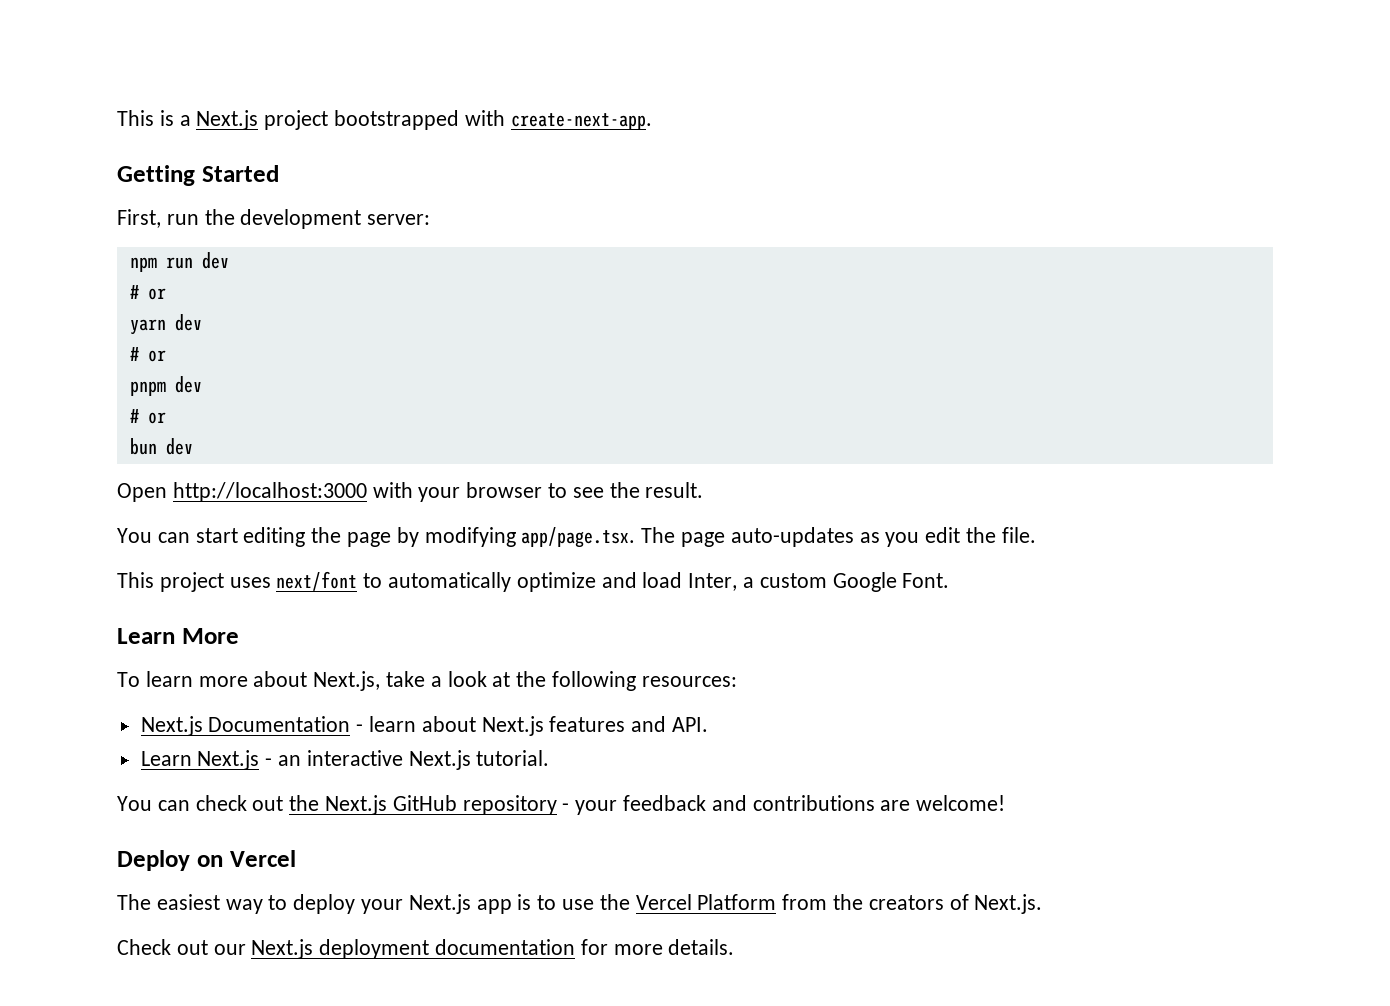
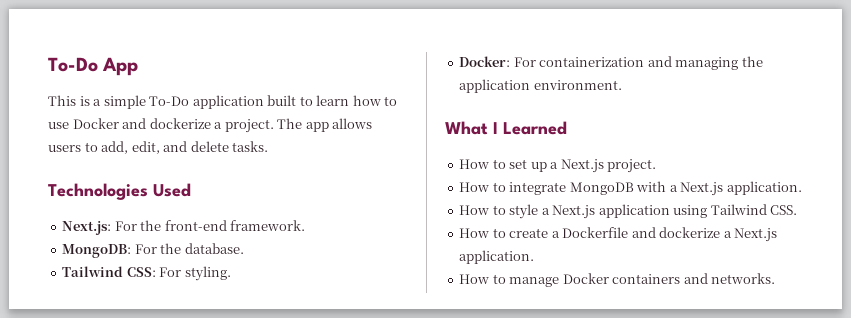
(117, 118) none -> [48,57,139,76] To-Do App //
[196,110,652,130] [117,165,279,186] [117,209,431,229] [129,252,229,272] [129,285,166,300] [129,314,202,335] [129,347,166,362] [129,376,202,396] [129,409,166,424] [129,438,193,455] [117,482,704,502] [117,527,1036,548] [117,571,950,592] [117,628,239,644] [117,671,737,691] [140,716,709,736] [140,750,550,770] [117,795,1006,815] [117,850,296,871] [117,894,1043,914] [117,939,735,959] Next.js project bootstrapped with create-next-app. // Getting Started // First, run the development server: // npm run dev // # or // yarn dev // # or // pnpm dev // # or // bun dev // Open http://localhost:3000 with your browser to see the result. // You can start editing the page by modifying app/page.tsx. The page auto-updates as you edit the file. // This project uses next/font to automatically optimize and load Inter, a custom Google Font. // Learn More // To learn more about Next.js, take a look at the following resources: // Next.js Documentation - learn about Next.js features and API. // Learn Next.js - an interactive Next.js tutorial. // You can check out the Next.js GitHub repository - your feedback and contributions are welcome! // Deploy on Vercel // The easiest way to deploy your Next.js app is to use the Vercel Platform from the creators of Next.js. // Check out our Next.js deployment documentation for more details. -> [103,95,398,109] [48,118,373,133] [48,141,269,154] [48,183,191,200] [62,220,306,235] [62,243,244,258] [62,266,231,281] [459,56,763,70] [459,79,622,93] [445,121,567,135] [459,159,657,173] [459,181,802,196] [459,204,798,219] [459,227,778,242] [459,250,535,264] [459,273,776,287] simple To-Do application built to learn how to use Docker and dockerize a project. The app allows users to add, edit, and delete tasks. // Technologies Used // Next.js: For the front-end framework. // MongoDB: For the database. // Tailwind CSS: For styling. // Docker: For containerization and managing the application environment. // What I Learned // How to set up a Next.js project. // How to integrate MongoDB with a Next.js application. // How to style a Next.js application using Tailwind CSS. // How to create a Dockerfile and dockerize a Next.js application. // How to manage Docker containers and networks.

